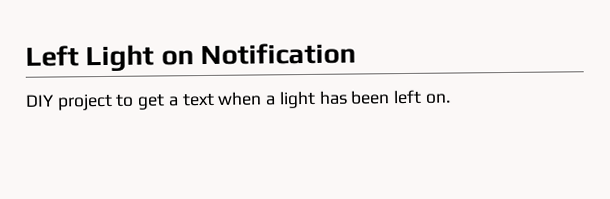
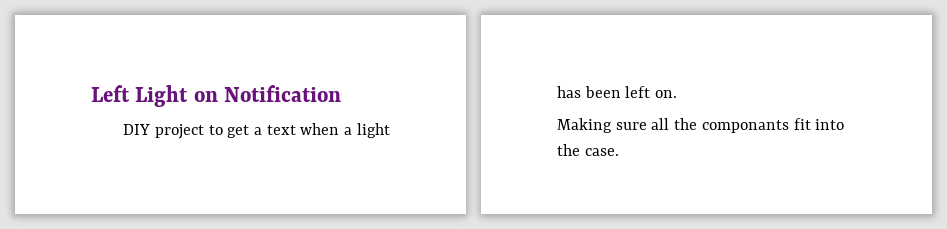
(451, 98) none -> [557,118,845,133] [557,144,619,156] // Making sure all the componants fit into the case.

